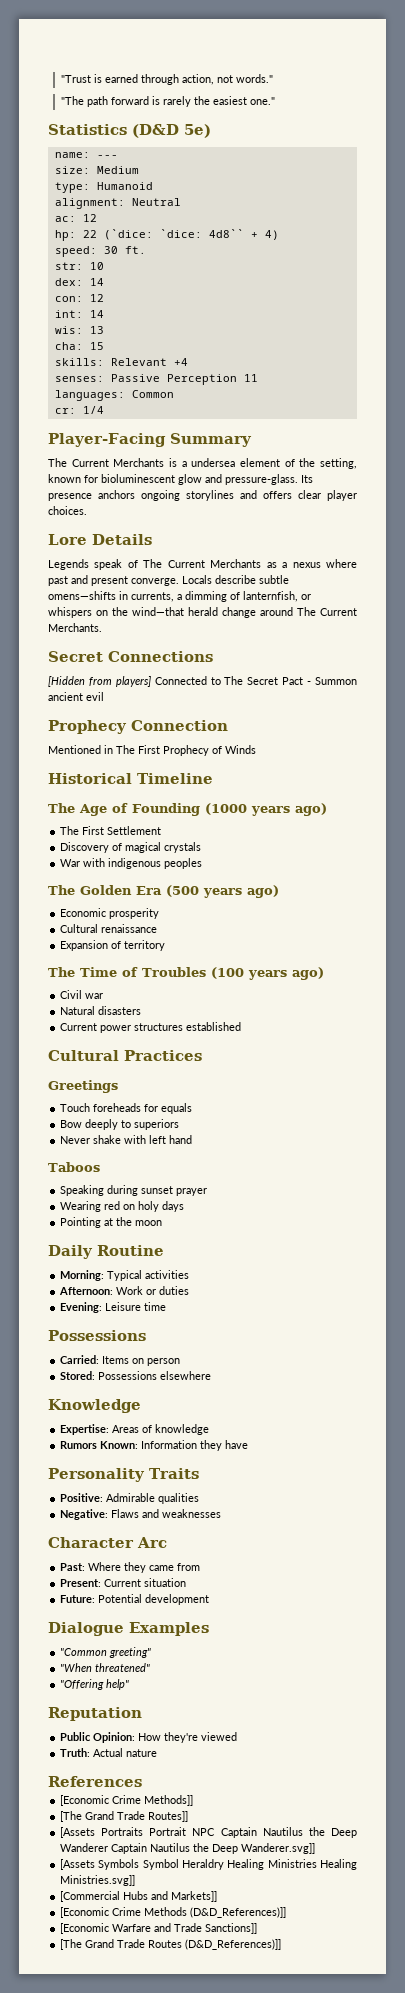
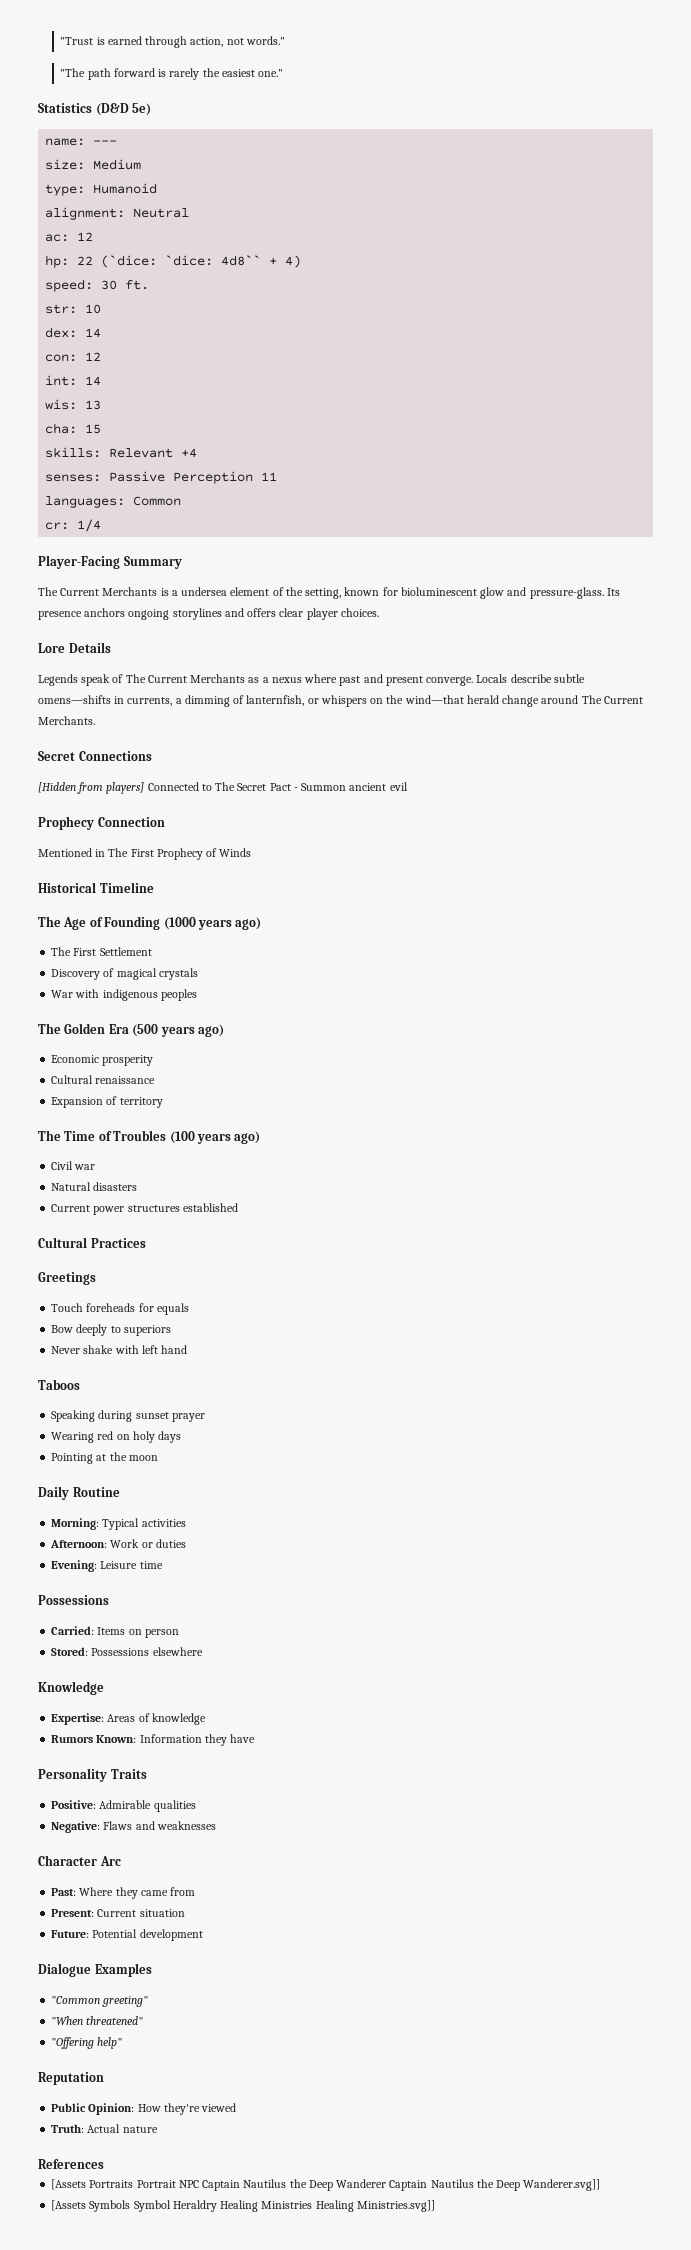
[60,1795,194,1806] [60,1811,189,1822] // [Economic Crime Methods]] // [The Grand Trade Routes]] -> (104, 2164) none
[60,1891,218,1902] [60,1907,287,1918] [60,1923,258,1934] [60,1939,282,1950] // [Commercial Hubs and Markets]] // [Economic Crime Methods (D&D_References)]] // [Economic Warfare and Trade Sanctions]] // [The Grand Trade Routes (D&D_References)]] -> (435, 2206) none

